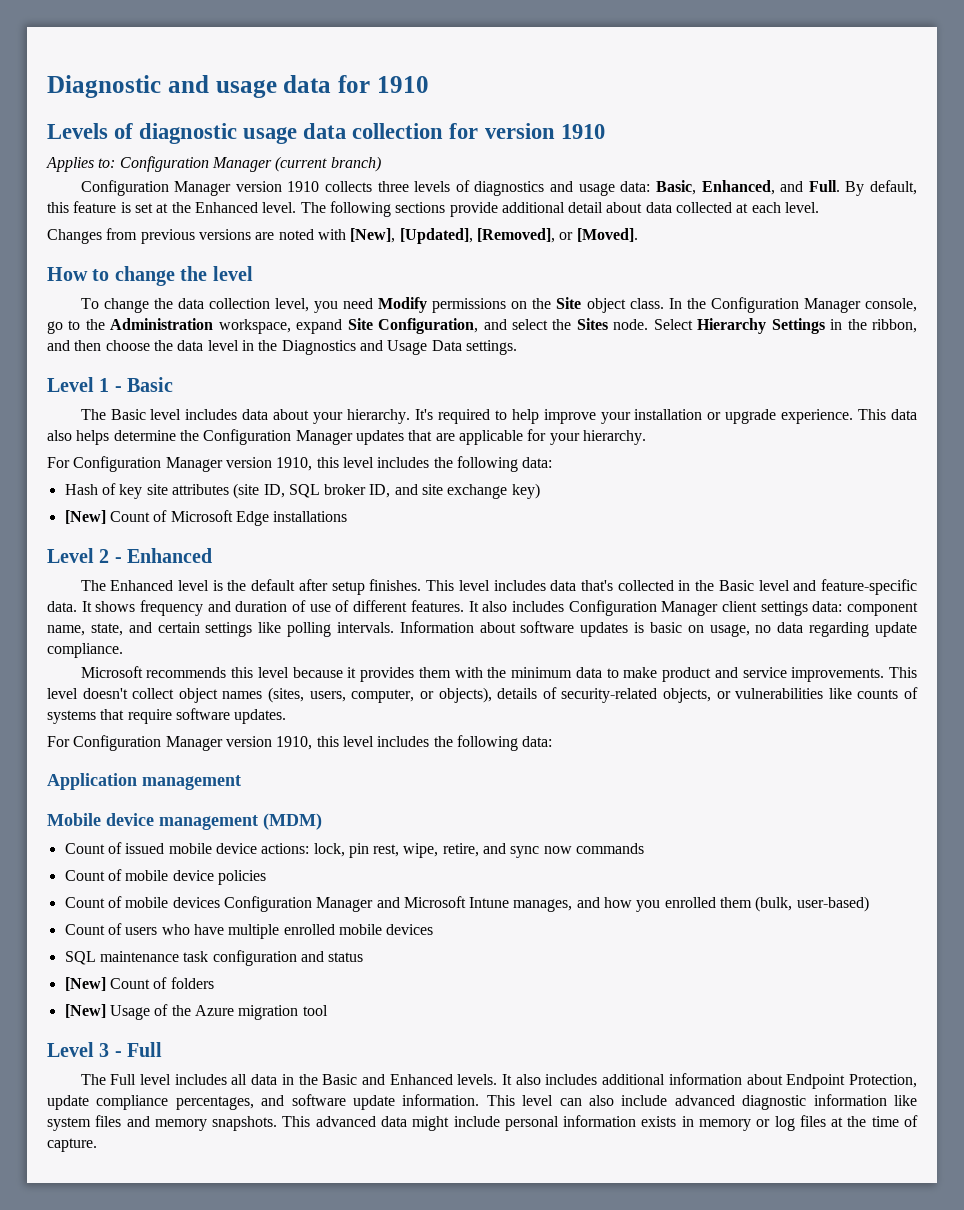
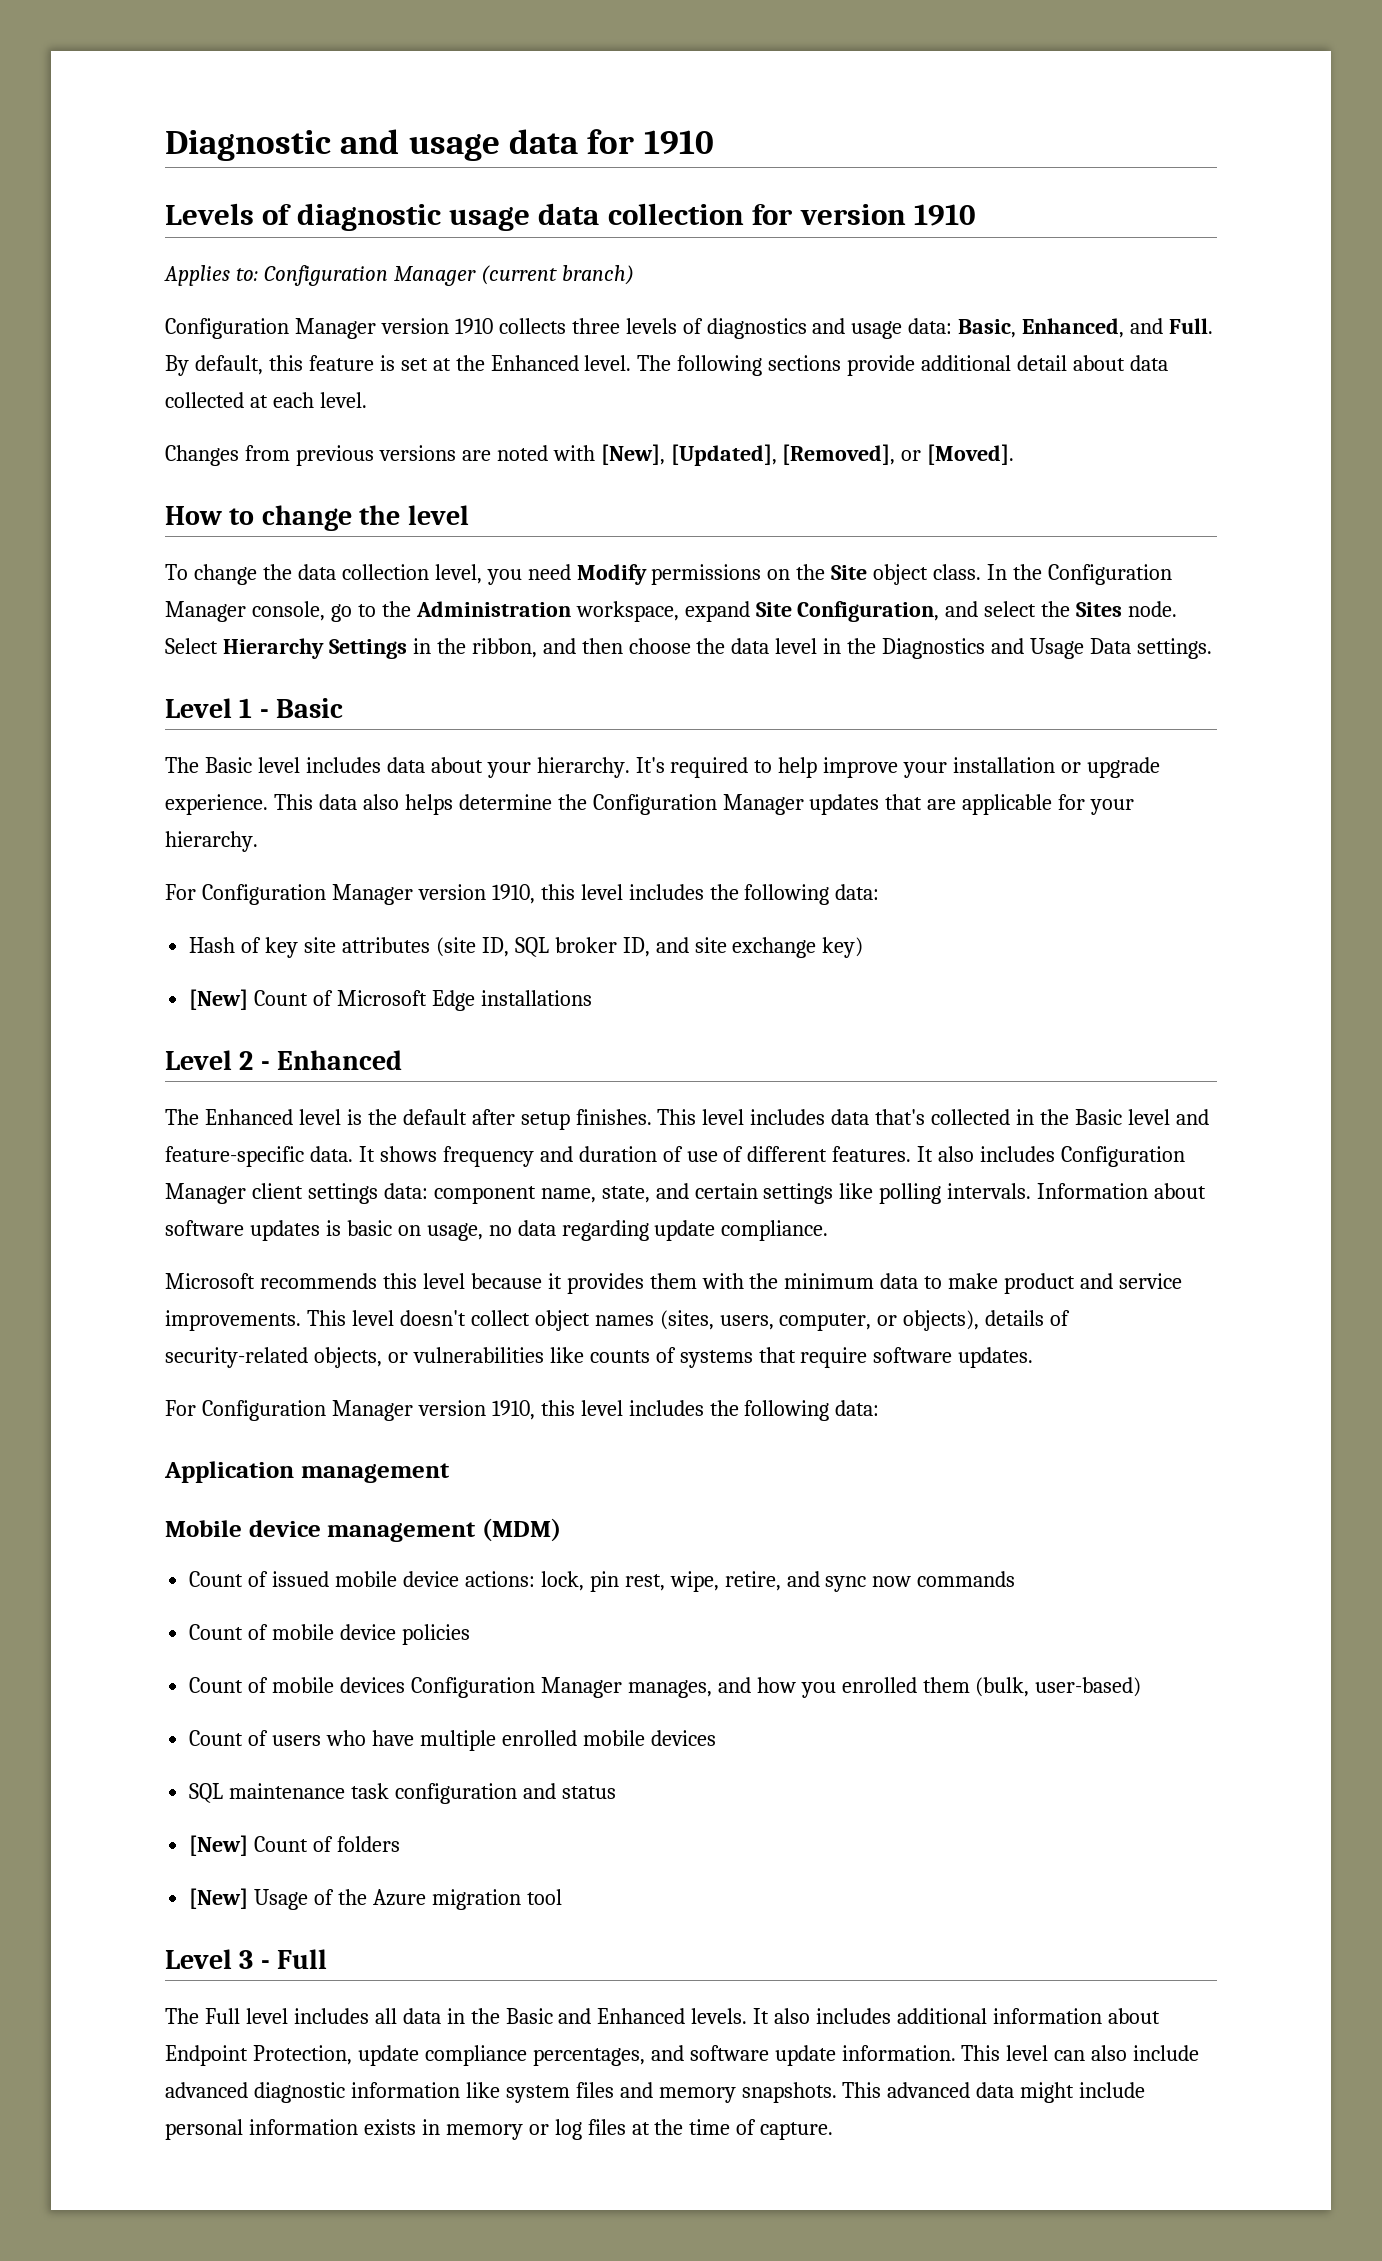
[376,896,510,908] and Microsoft Intune -> (622, 1687) none

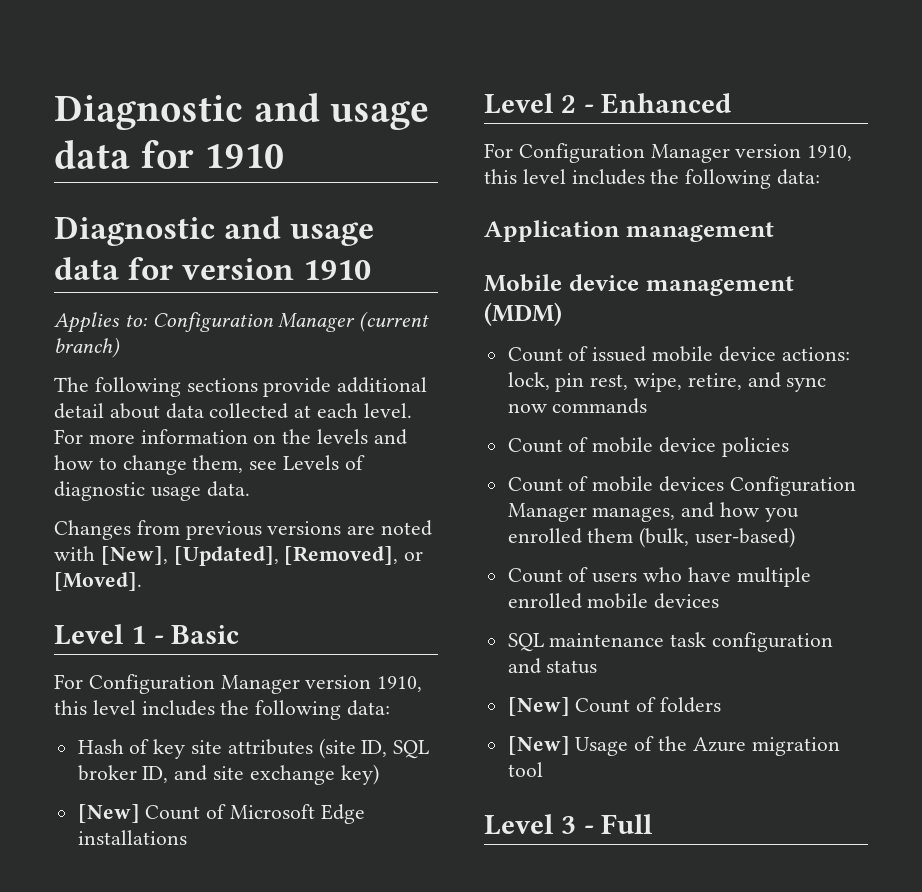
[165,203,744,231] Levels of diagnostic usage data collection -> [54,216,375,246] [54,257,119,280] Diagnostic and usage data
[165,318,1214,339] [165,355,632,376] Configuration Manager version 1910 collects three levels of diagnostics and usage data: Basic, Enhanced, and Full. By default, this feature is set at the Enhanced level. -> (120, 347) none
(367, 400) none -> [54,429,407,445] [54,455,365,475] [54,481,250,501] For more information on the levels and how to change them, see Levels of diagnostic usage data.
[165,505,469,531] [165,564,1172,585] [165,601,1178,622] [165,638,1212,659] [165,698,344,718] [165,757,1161,778] [165,794,1135,815] [165,831,258,852] How to change the level // To change the data collection level, you need Modify permissions on the Site object class. In the Configuration Manager console, go to the Administration workspace, expand Site Configuration, and select the Sites node. Select Hierarchy Settings in the ribbon, and then choose the data level in the Diagnostics and Usage Data settings. // Level 1 - Basic // The Basic level includes data about your hierarchy. It's required to help improve your installation or upgrade experience. This data also helps determine the Configuration Manager updates that are applicable for your hierarchy. -> [54,624,240,645] Level 1 - Basic
[165,1109,1209,1130] [165,1146,1186,1167] [165,1183,1207,1204] [165,1220,829,1241] [165,1273,1183,1294] [165,1310,1071,1331] [165,1347,1034,1368] // The Enhanced level is the default after setup finishes. This level includes data that's collected in the Basic level and feature-specific data. It shows frequency and duration of use of different features. It also includes Configuration Manager client settings data: component name, state, and certain settings like polling intervals. Information about software updates is basic on usage, no data regarding update compliance. // Microsoft recommends this level because it provides them with the minimum data to make product and service improvements. This level doesn't collect object names (sites, users, computer, or objects), details of security-related objects, or vulnerabilities like counts of systems that require software updates. -> (732, 103) none
[165,2008,1160,2024] [165,2045,1200,2066] [165,2082,1146,2103] [165,2119,834,2140] // The Full level includes all data in the Basic and Enhanced levels. It also includes additional information about Endpoint Protection, update compliance percentages, and software update information. This level can also include advanced diagnostic information like system files and memory snapshots. This advanced data might include personal information exists in memory or log files at the time of capture. -> (654, 824) none

